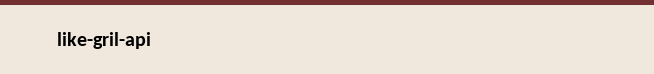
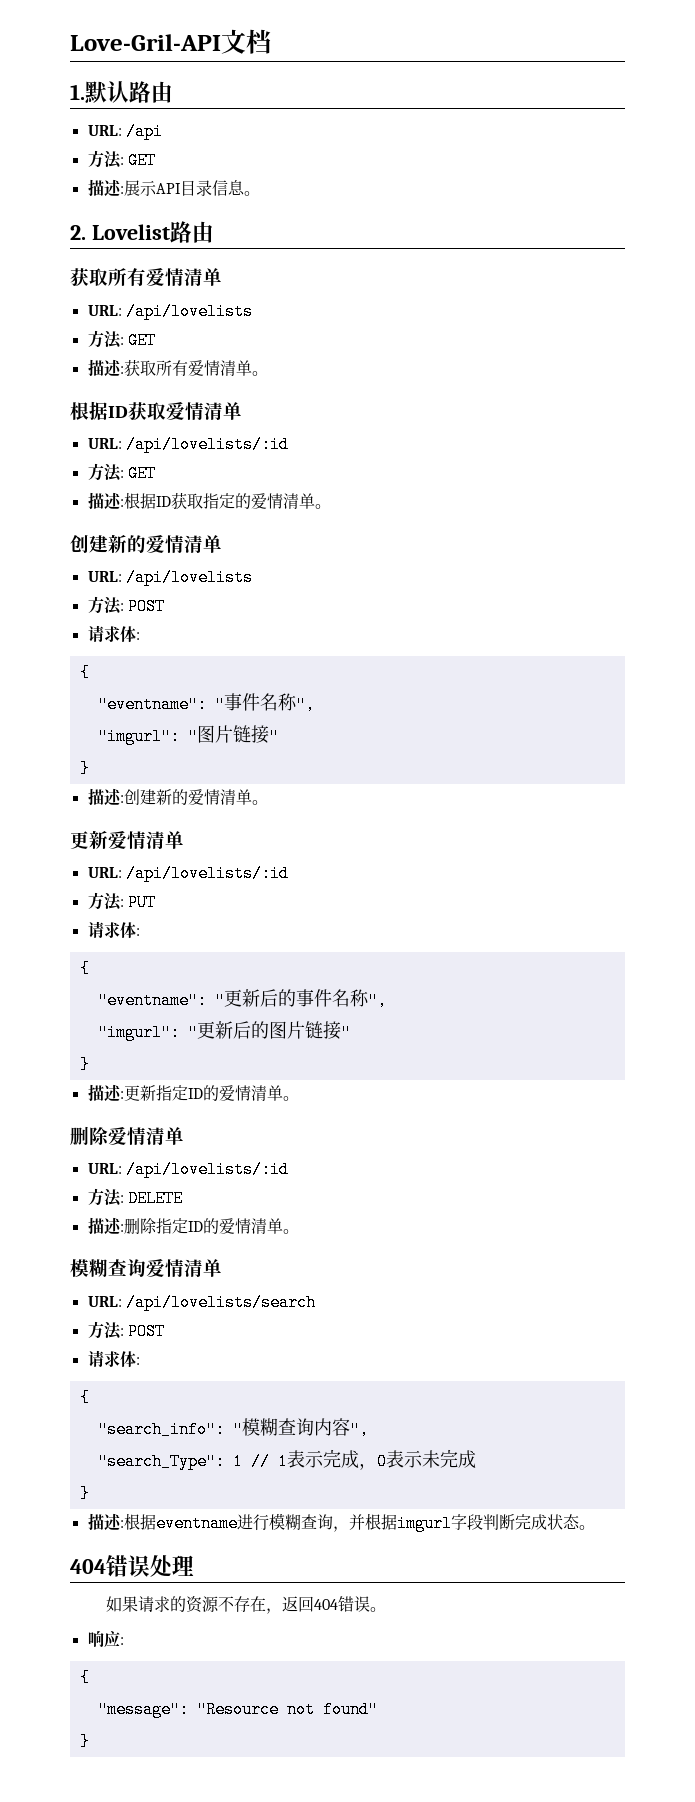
[57,32,151,49] like-gril-api -> [70,29,271,54] [70,81,173,104] [87,123,163,140] [87,150,156,169] [87,179,260,197] [70,221,214,243] [70,268,222,287] [87,303,253,320] [87,330,156,349] [87,359,268,377] [70,401,242,421] [87,436,289,453] [87,463,156,482] [87,492,331,510] [70,534,222,554] [87,569,253,586] [87,596,165,615] [87,625,140,643] [79,664,90,681] [97,693,315,713] [97,725,279,745] [79,760,90,777] [87,788,268,806] [70,830,184,850] [87,865,289,882] [87,892,156,911] [87,921,140,939] [79,960,90,977] [97,989,387,1009] [97,1021,351,1041] [79,1056,90,1073] [87,1084,299,1102] [70,1126,184,1146] [87,1161,289,1178] [87,1188,183,1207] [87,1217,299,1235] [70,1259,222,1278] [87,1294,316,1311] [87,1321,165,1340] [87,1350,140,1368] [79,1389,90,1406] [97,1418,369,1438] [97,1449,476,1470] [79,1485,90,1502] [87,1513,595,1532] [70,1555,194,1577] [106,1596,387,1614] [87,1631,124,1648] [79,1669,90,1686] [97,1701,378,1718] [79,1733,90,1750] Love-Gril-API文档 // 1.默认路由 // URL: /api // 方法: GET // 描述:展示API目录信息。 // 2. Lovelist路由 // 获取所有爱情清单 // URL: /api/lovelists // 方法: GET // 描述:获取所有爱情清单。 // 根据ID获取爱情清单 // URL: /api/lovelists/:id // 方法: GET // 描述:根据ID获取指定的爱情清单。 // 创建新的爱情清单 // URL: /api/lovelists // 方法: POST // 请求体: // { // "eventname": "事件名称", // "imgurl": "图片链接" // } // 描述:创建新的爱情清单。 // 更新爱情清单 // URL: /api/lovelists/:id // 方法: PUT // 请求体: // { // "eventname": "更新后的事件名称", // "imgurl": "更新后的图片链接" // } // 描述:更新指定ID的爱情清单。 // 删除爱情清单 // URL: /api/lovelists/:id // 方法: DELETE // 描述:删除指定ID的爱情清单。 // 模糊查询爱情清单 // URL: /api/lovelists/search // 方法: POST // 请求体: // { // "search_info": "模糊查询内容", // "search_Type": 1 // 1表示完成，0表示未完成 // } // 描述:根据eventname进行模糊查询，并根据imgurl字段判断完成状态。 // 404错误处理 // 如果请求的资源不存在，返回404错误。 // 响应: // { // "message": "Resource not found" // }

